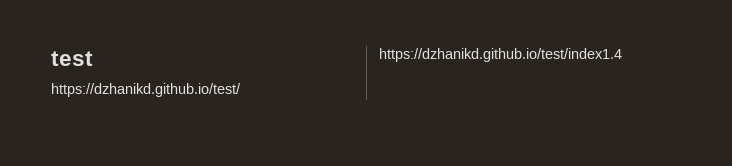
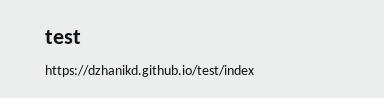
[51,83,241,97] [379,48,622,62] https://dzhanikd.github.io/test/ https://dzhanikd.github.io/test/index1.4 -> [45,65,254,77] https://dzhanikd.github.io/test/index

